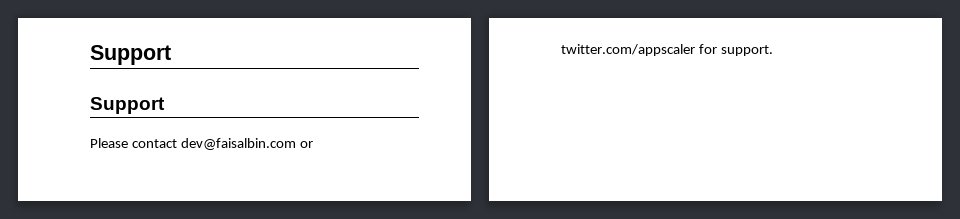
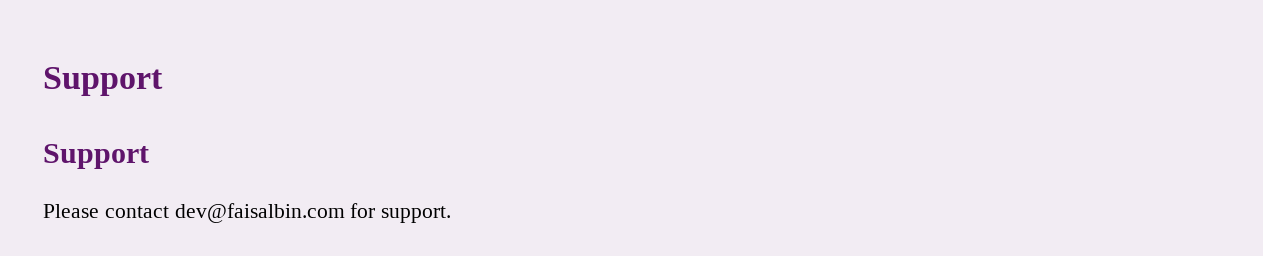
[299,141,313,148] [561,44,695,56] or twitter.com/appscaler -> (345, 213) none

